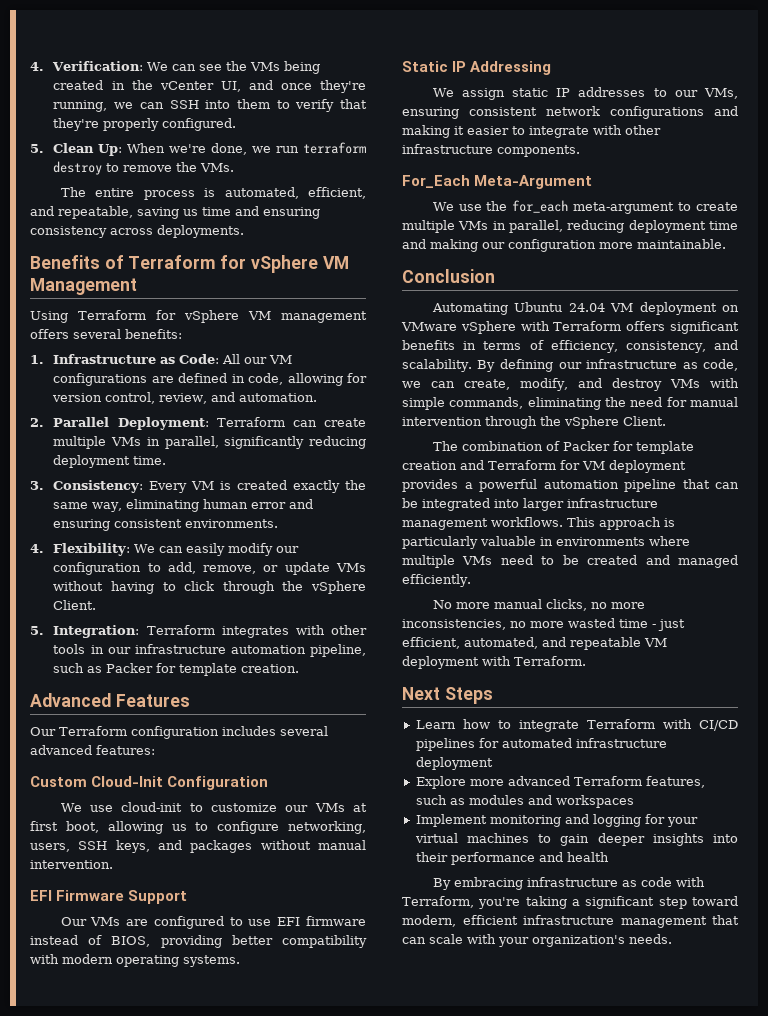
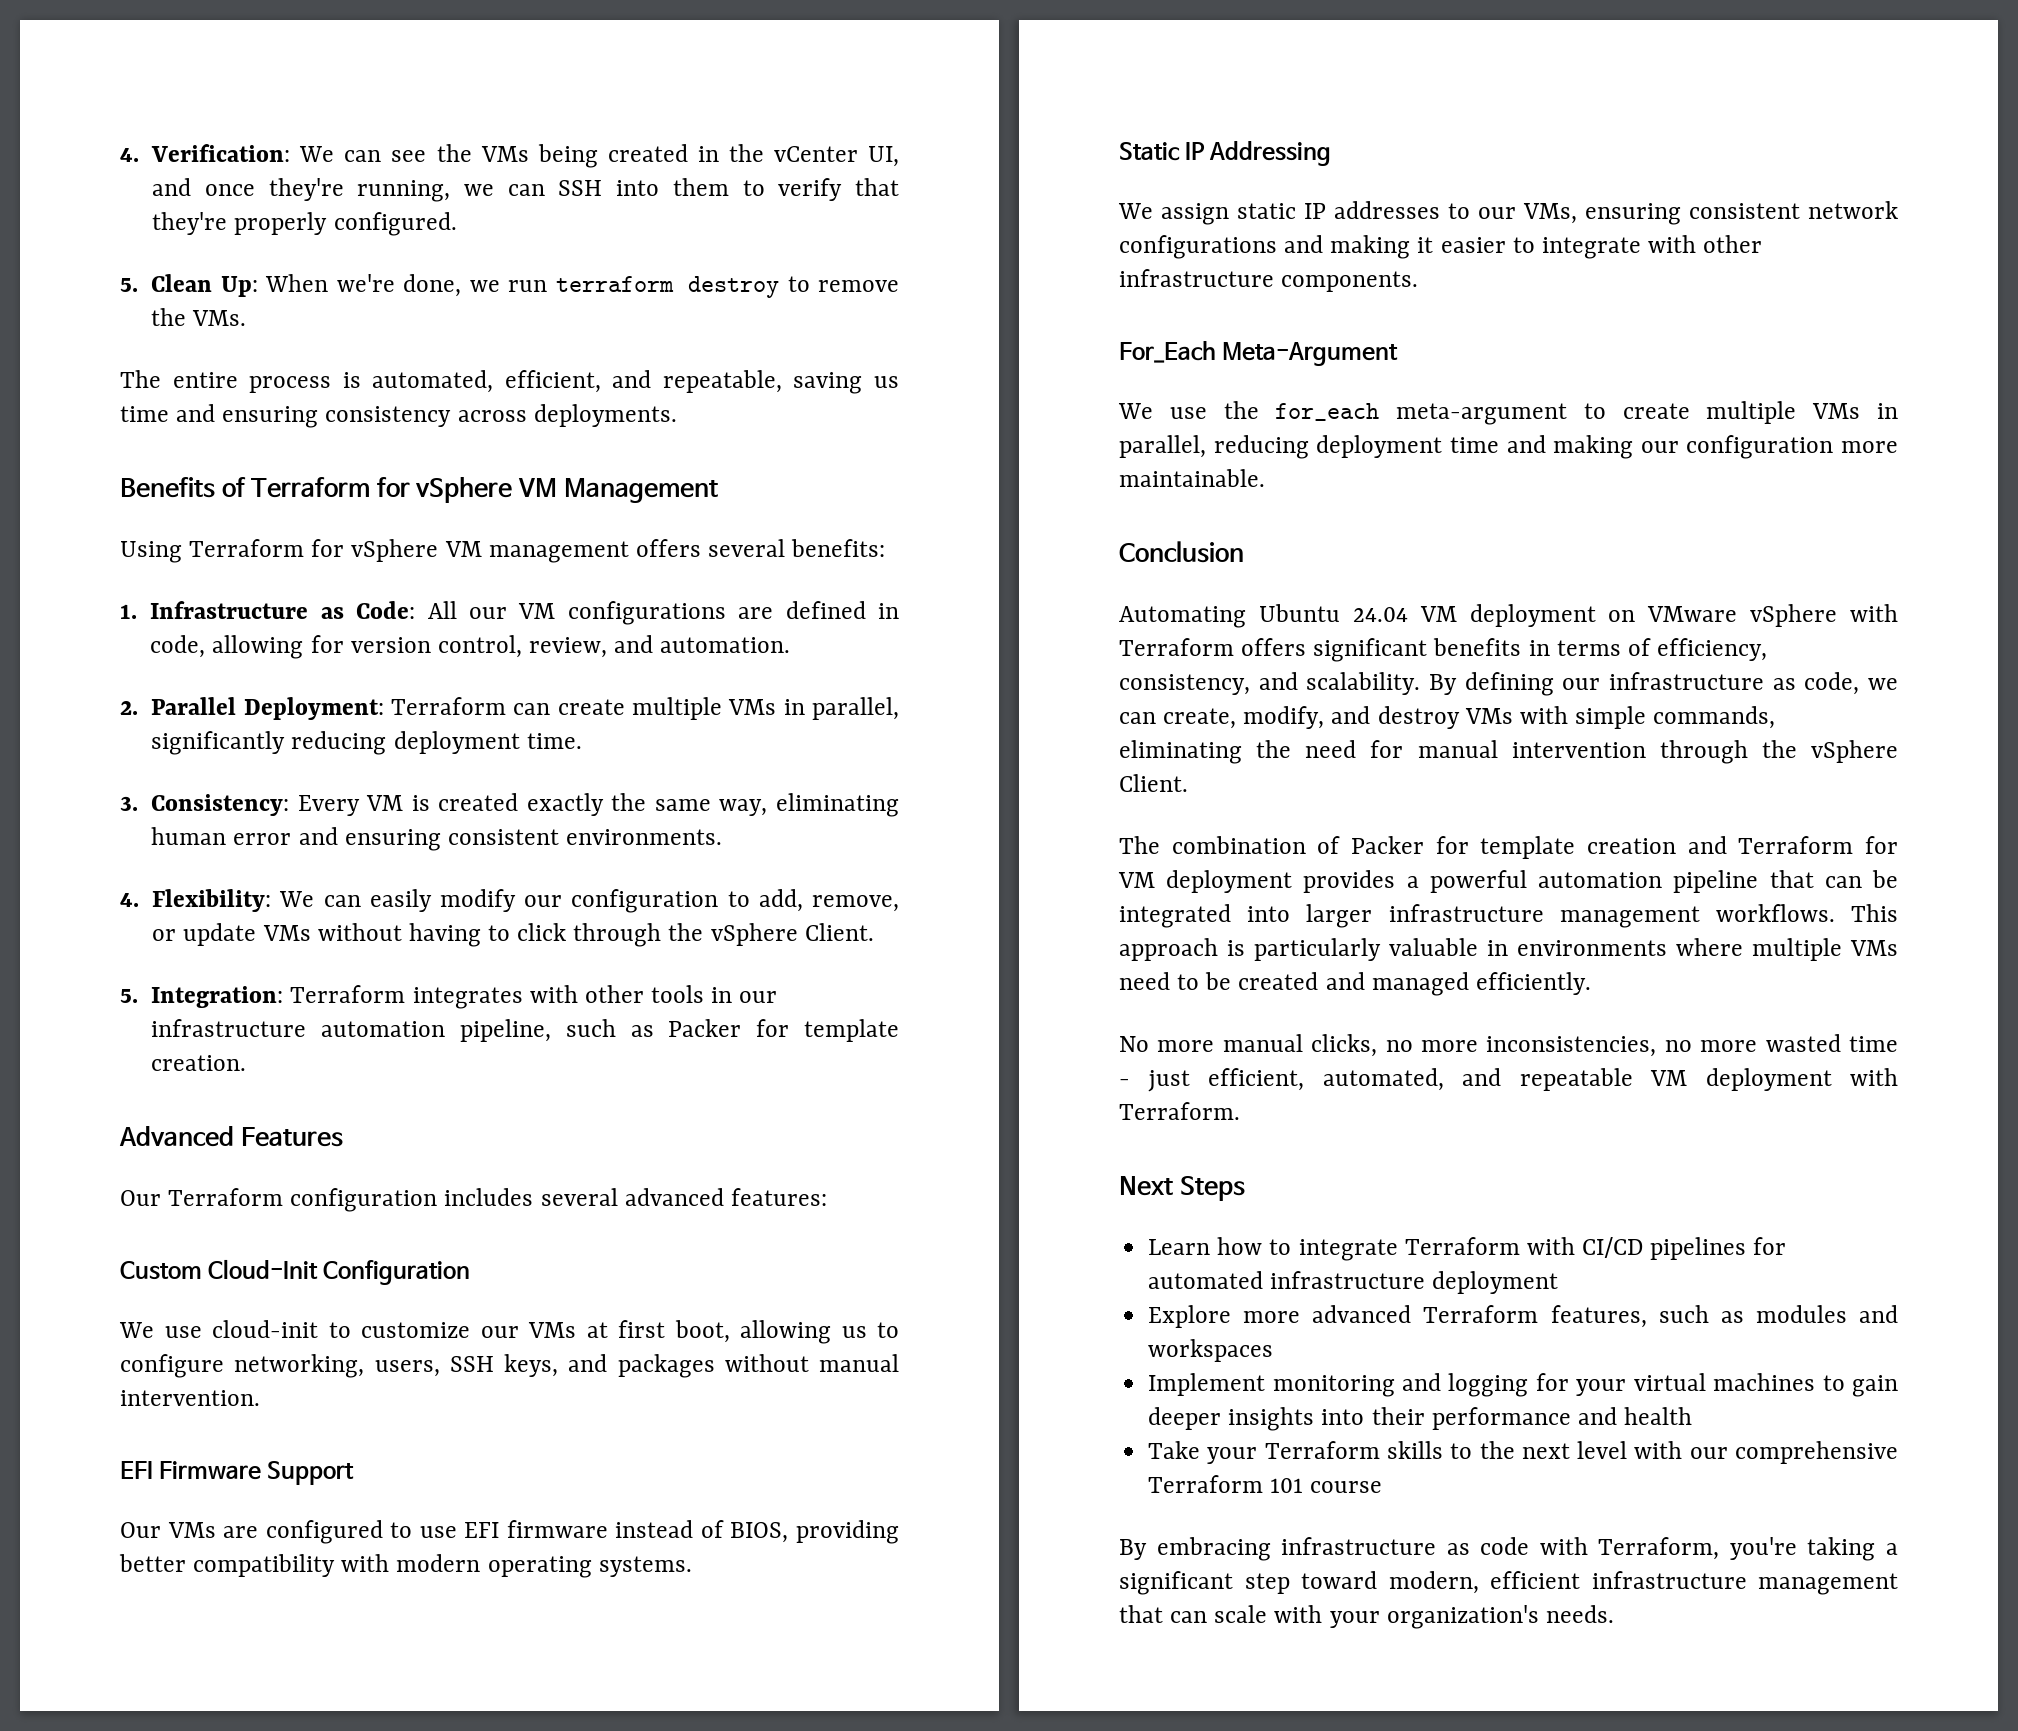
(609, 857) none -> [1148,1441,1898,1464] [1148,1475,1383,1493] // Take your Terraform skills to the next level with our comprehensive Terraform 101 course

